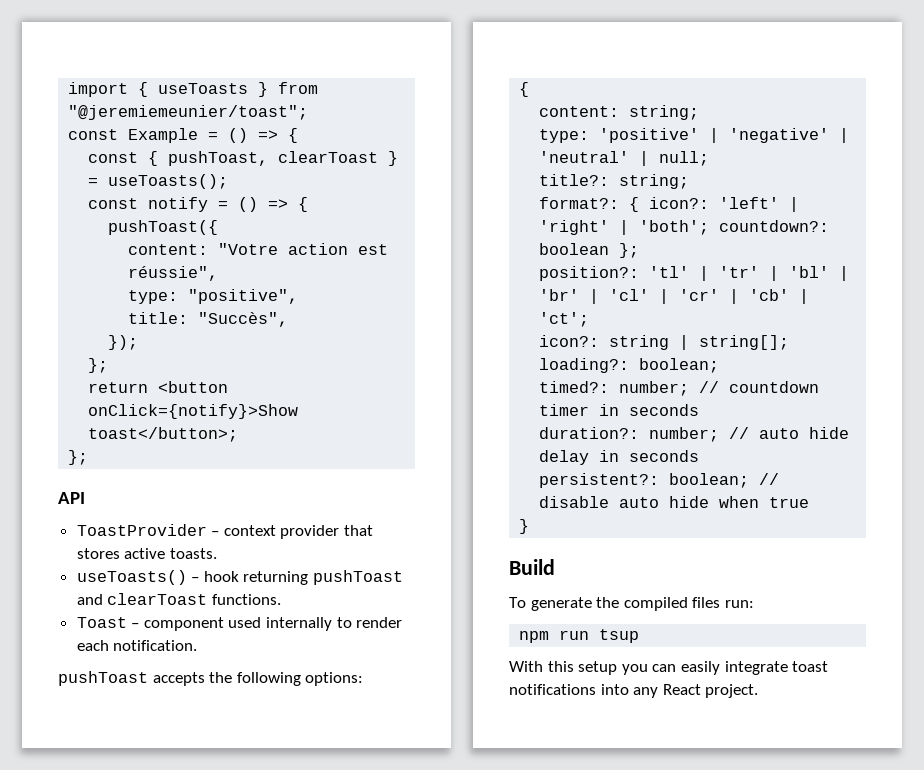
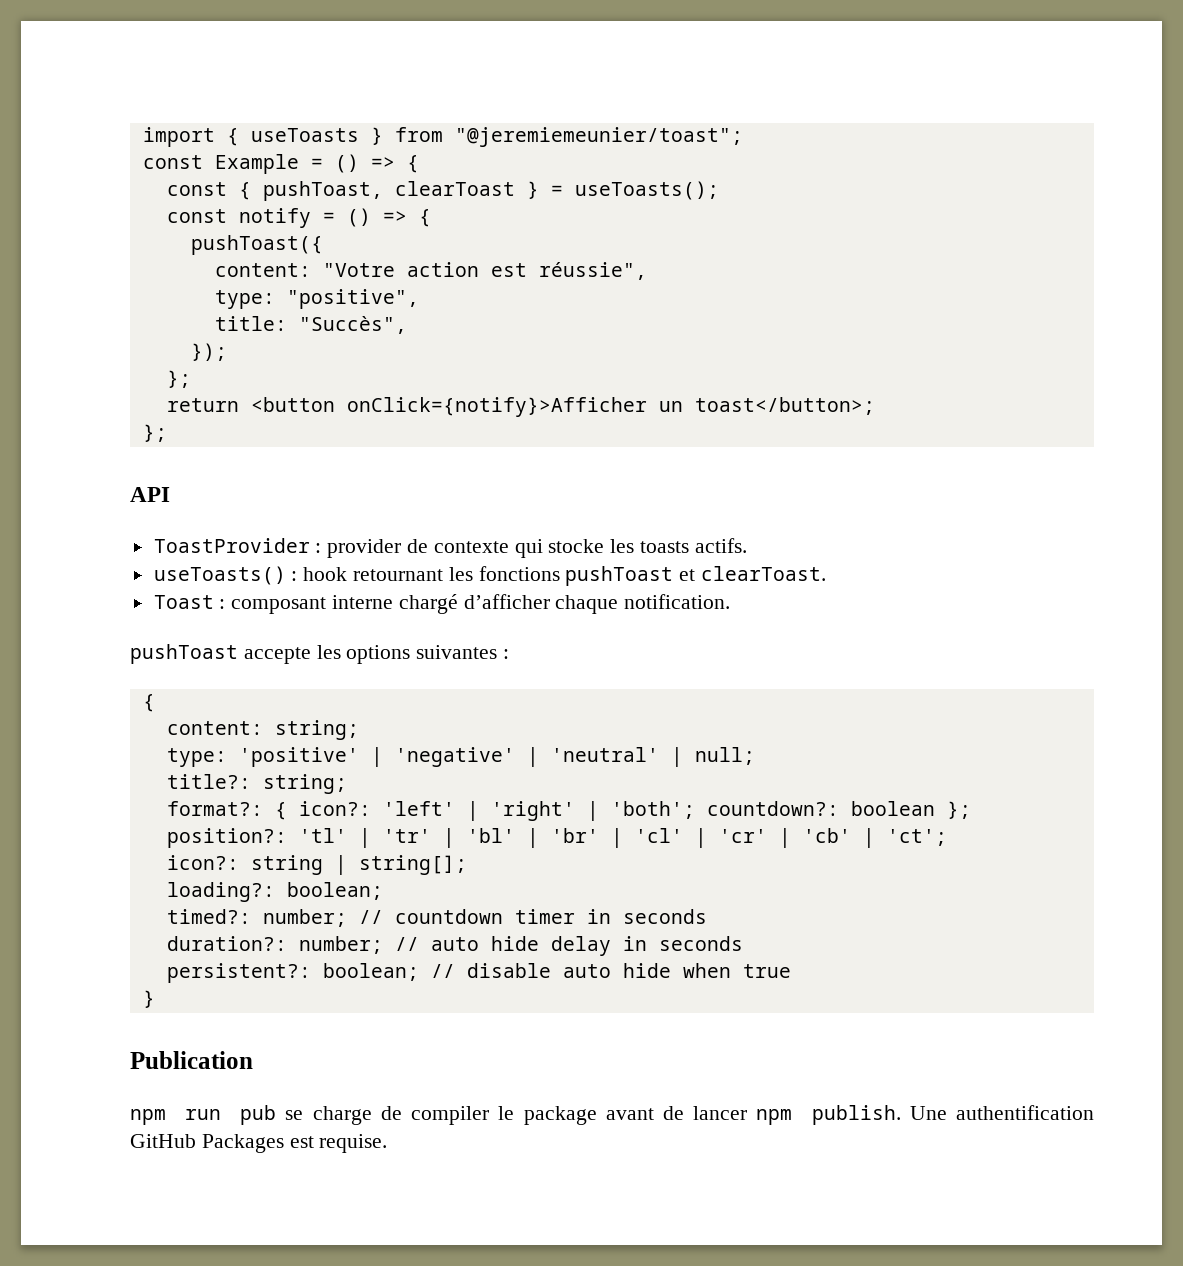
[88,404,299,419] onClick={notify}>Show -> [346,397,683,417] onClick={notify}>Afficher un
[211,525,374,539] [76,548,217,559] [76,570,404,585] [76,593,281,605] [76,617,403,631] [76,640,198,651] [58,671,364,686] – context provider that stores active toasts. // useToasts() – hook returning pushToast and clearToast functions. // Toast – component used internally to render each notification. // pushToast accepts the following options: -> [315,538,747,558] [153,566,827,586] [153,594,731,614] [130,644,510,664] : provider de contexte qui stocke les toasts actifs. // useToasts() : hook retournant les fonctions pushToast et clearToast. // Toast : composant interne chargé d’afficher chaque notification. // pushToast accepte les options suivantes :
[509,559,555,575] [509,597,754,611] [519,629,640,643] [509,661,829,675] [509,684,759,698] Build // To generate the compiled files run: // npm run tsup // With this setup you can easily integrate toast notifications into any React project. -> [130,1051,253,1069] [130,1105,1094,1125] [130,1134,388,1153] Publication // npm run pub se charge de compiler le package avant de lancer npm publish. Une authentification GitHub Packages est requise.

